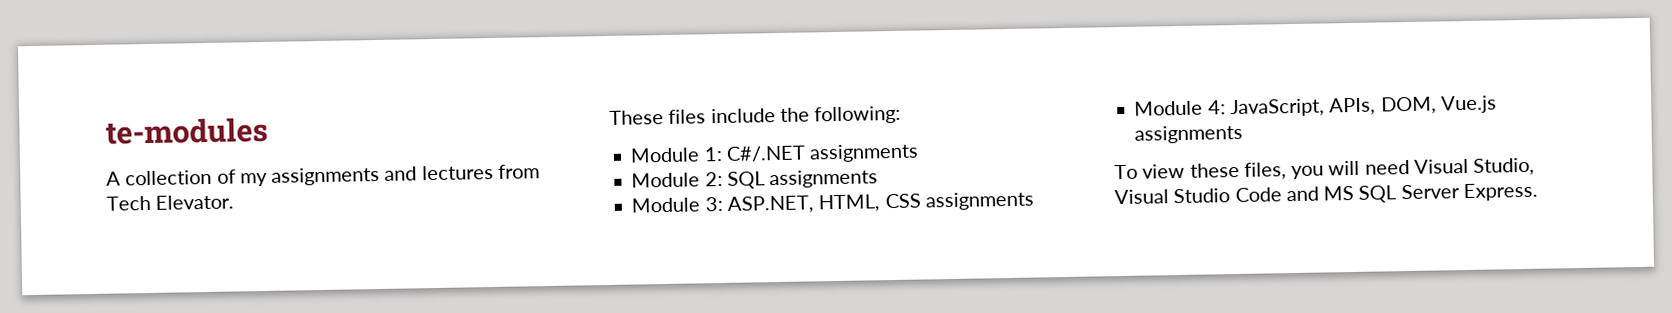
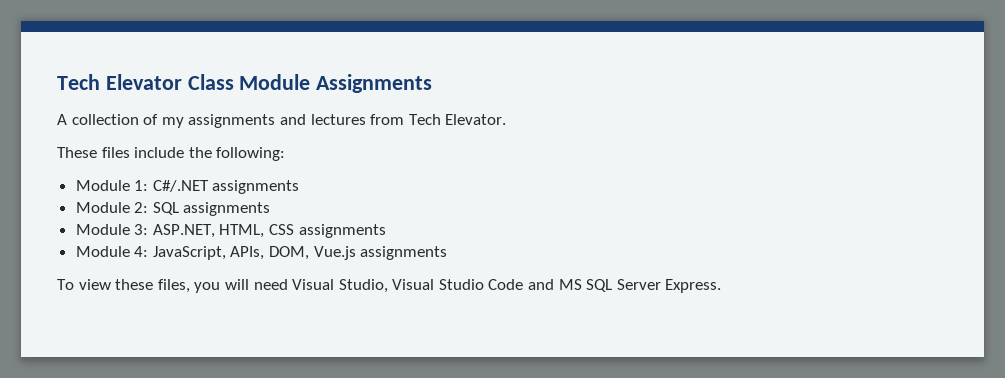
[105,116,268,145] te-modules -> [57,74,433,93] Tech Elevator Class Module Assignments

